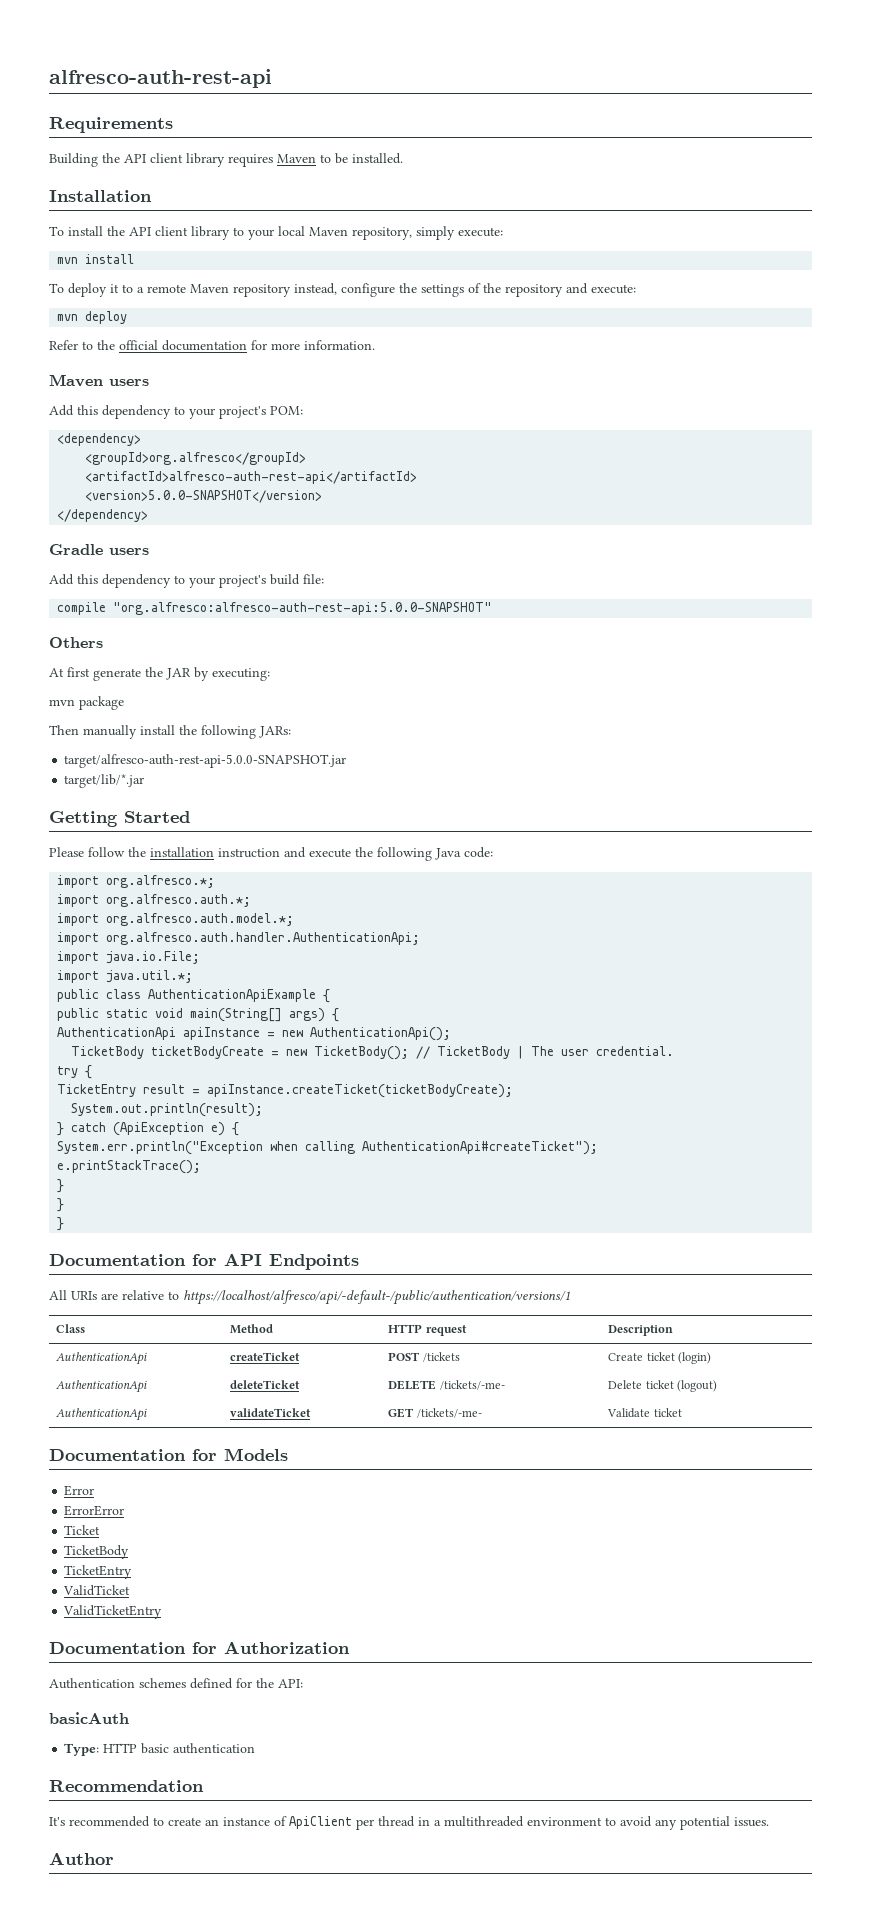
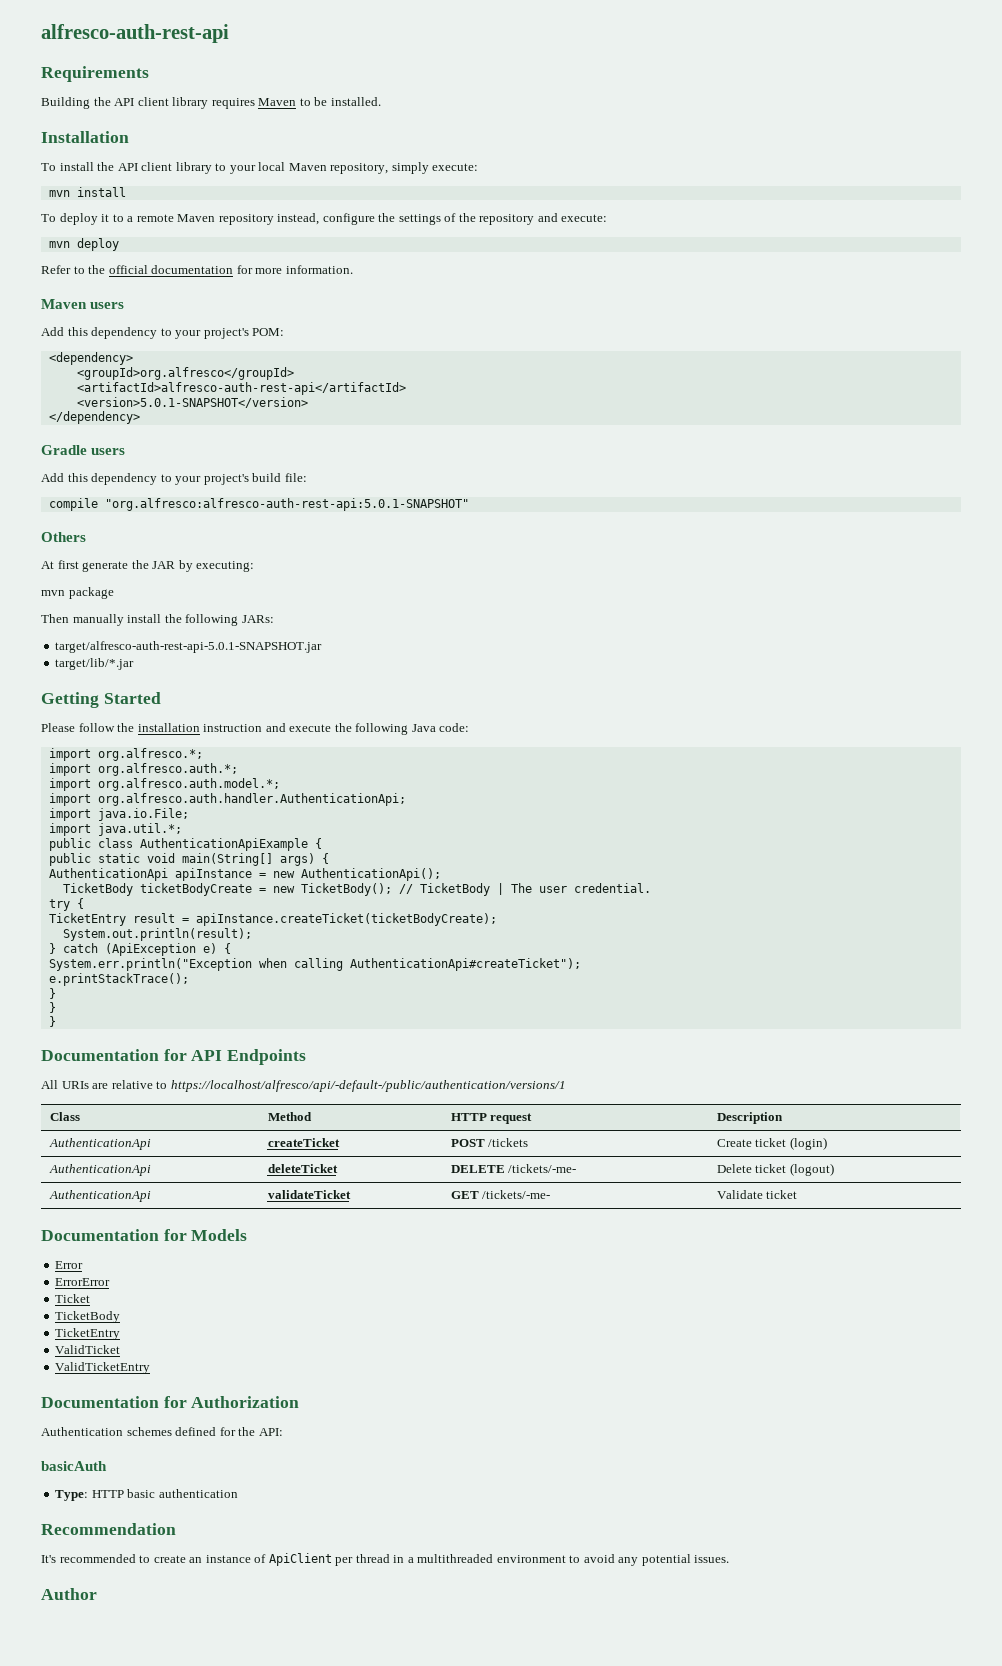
[85,490,323,503] <version>5.0.0-SNAPSHOT</version> -> [76,397,308,408] <version>5.0.1-SNAPSHOT</version>
[113,602,493,615] "org.alfresco:alfresco-auth-rest-api:5.0.0-SNAPSHOT" -> [104,498,469,511] "org.alfresco:alfresco-auth-rest-api:5.0.1-SNAPSHOT"
[64,754,347,768] target/alfresco-auth-rest-api-5.0.0-SNAPSHOT.jar -> [55,641,323,653] target/alfresco-auth-rest-api-5.0.1-SNAPSHOT.jar

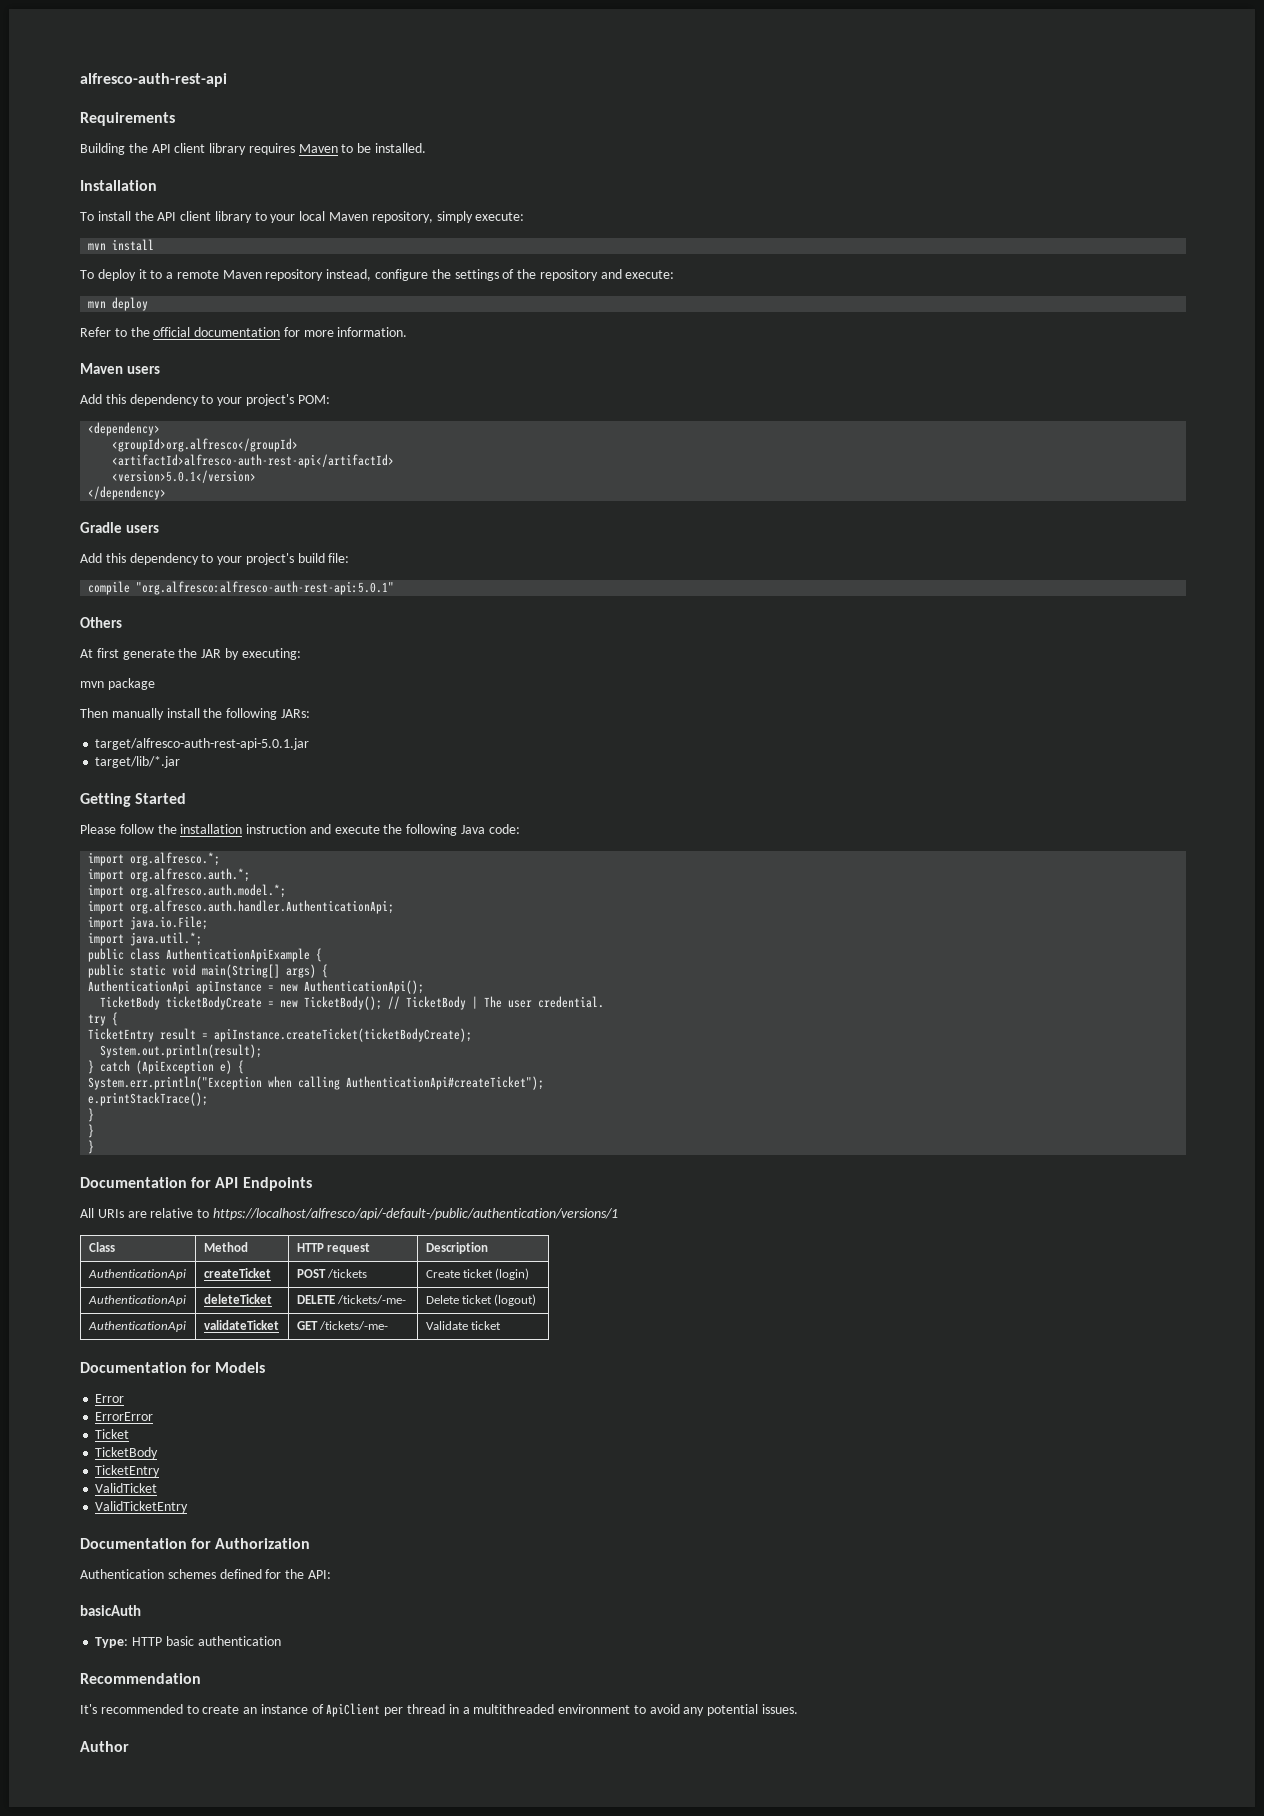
[76,397,308,408] <version>5.0.1-SNAPSHOT</version> -> [112,470,257,483] <version>5.0.1</version>
[104,498,469,511] "org.alfresco:alfresco-auth-rest-api:5.0.1-SNAPSHOT" -> [136,581,395,595] "org.alfresco:alfresco-auth-rest-api:5.0.1"
[55,641,323,653] target/alfresco-auth-rest-api-5.0.1-SNAPSHOT.jar -> [95,738,310,750] target/alfresco-auth-rest-api-5.0.1.jar

